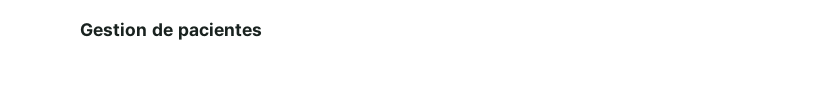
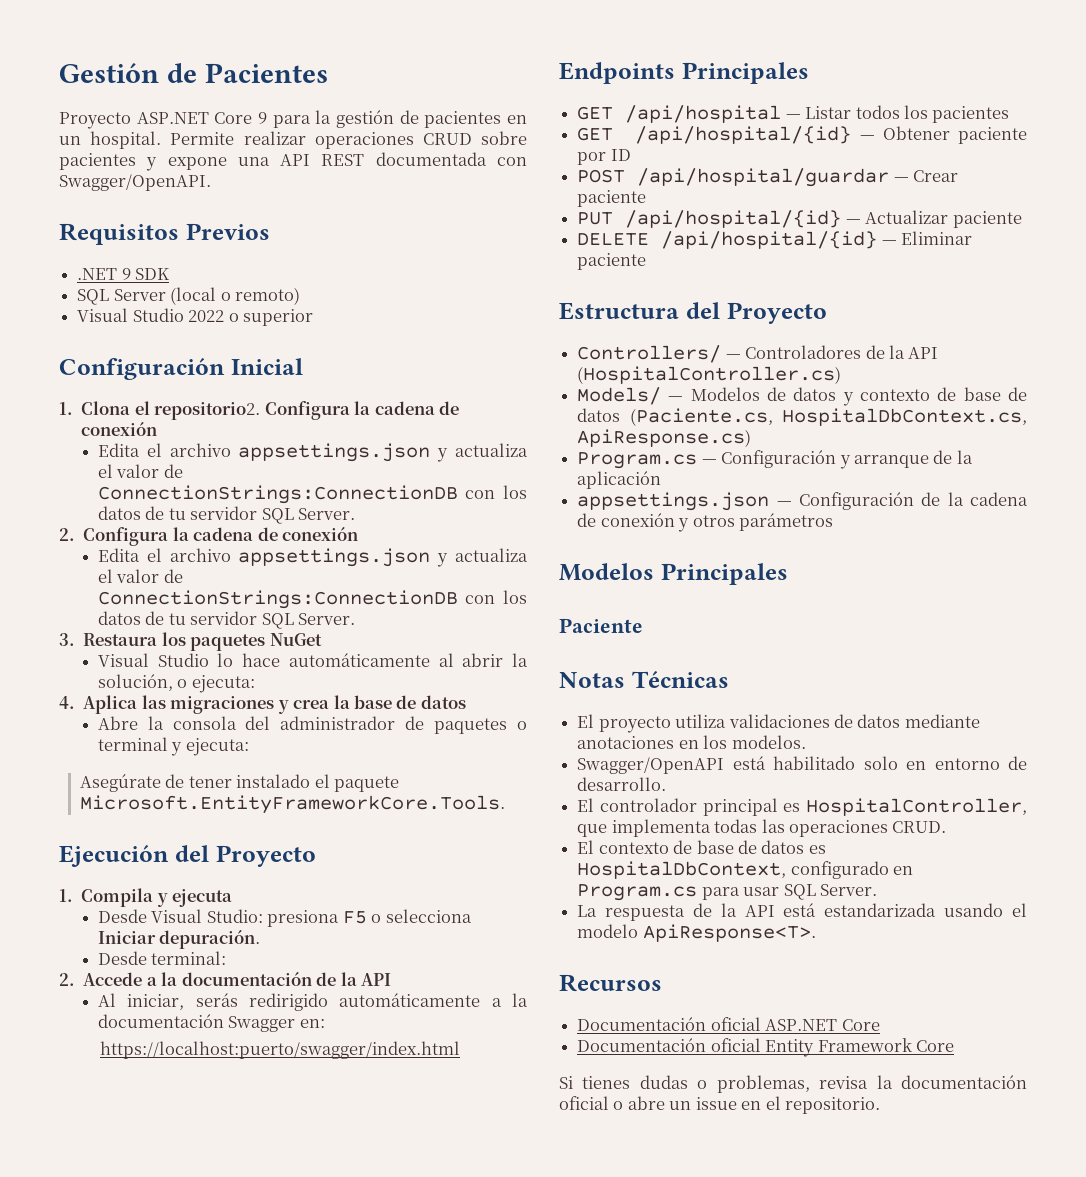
[80,22,262,40] Gestion de pacientes -> [59,63,328,83] [59,110,527,129] [59,131,527,149] [59,152,527,171] [59,174,211,191] [59,223,270,245] [77,268,171,280] [77,287,300,305] [77,308,313,326] [59,358,303,380] [59,401,459,420] [81,422,158,436] [97,443,528,462] [97,464,183,478] [97,485,527,504] [97,506,356,524] [59,527,359,546] [97,548,528,567] [97,569,183,583] [97,590,527,609] [97,611,356,629] [59,632,322,651] [97,653,528,667] [97,674,255,693] [59,695,466,714] [97,716,527,734] [97,737,249,756] [79,774,399,792] [79,795,505,814] [59,845,316,867] [59,888,233,907] [97,909,472,927] [97,930,261,949] [97,951,227,965] [59,972,391,986] [97,993,528,1011] [97,1014,325,1032] [100,1041,461,1059] [559,62,809,84] [577,105,1010,123] [577,126,1027,144] [577,149,631,165] [577,168,959,187] [577,190,647,207] [577,210,1022,228] [577,231,973,249] [577,253,647,270] [559,302,827,324] [577,345,939,363] [577,366,842,384] [577,387,1027,406] [577,408,1027,426] [577,429,752,447] [577,450,973,469] [577,471,662,489] [577,492,1028,511] [577,513,833,532] [559,563,788,585] [559,618,643,633] [559,671,729,688] [577,714,980,733] [577,735,806,749] [577,756,1027,774] [577,777,667,791] [577,798,1027,816] [577,819,947,837] [577,840,826,854] [577,861,914,879] [577,884,877,901] [577,903,1027,921] [577,924,816,942] [559,974,662,992] [577,1017,880,1031] [577,1038,954,1057] [559,1075,1027,1093] [559,1096,881,1114] Gestión de Pacientes // Proyecto ASP.NET Core 9 para la gestión de pacientes en un hospital. Permite realizar operaciones CRUD sobre pacientes y expone una API REST documentada con Swagger/OpenAPI. // Requisitos Previos // .NET 9 SDK // SQL Server (local o remoto) // Visual Studio 2022 o superior // Configuración Inicial // 1. Clona el repositorio2. Configura la cadena de conexión // Edita el archivo appsettings.json y actualiza el valor de ConnectionStrings:ConnectionDB con los datos de tu servidor SQL Server. // 2. Configura la cadena de conexión // Edita el archivo appsettings.json y actualiza el valor de ConnectionStrings:ConnectionDB con los datos de tu servidor SQL Server. // 3. Restaura los paquetes NuGet // Visual Studio lo hace automáticamente al abrir la solución, o ejecuta: // 4. Aplica las migraciones y crea la base de datos // Abre la consola del administrador de paquetes o terminal y ejecuta: // Asegúrate de tener instalado el paquete Microsoft.EntityFrameworkCore.Tools. // Ejecución del Proyecto // 1. Compila y ejecuta // Desde Visual Studio: presiona F5 o selecciona Iniciar depuración. // Desde terminal: // 2. Accede a la documentación de la API // Al iniciar, serás redirigido automáticamente a la documentación Swagger en: // https://localhost:puerto/swagger/index.html // Endpoints Principales // GET /api/hospital — Listar todos los pacientes // GET /api/hospital/{id} — Obtener paciente por ID // POST /api/hospital/guardar — Crear paciente // PUT /api/hospital/{id} — Actualizar paciente // DELETE /api/hospital/{id} — Eliminar paciente // Estructura del Proyecto // Controllers/ — Controladores de la API (HospitalController.cs) // Models/ — Modelos de datos y contexto de base de datos (Paciente.cs, HospitalDbContext.cs, ApiResponse.cs) // Program.cs — Configuración y arranque de la aplicación // appsettings.json — Configuración de la cadena de conexión y otros parámetros // Modelos Principales // Paciente // Notas Técnicas // El proyecto utiliza validaciones de datos mediante anotaciones en los modelos. // Swagger/OpenAPI está habilitado solo en entorno de desarrollo. // El controlador principal es HospitalController, que implementa todas las operaciones CRUD. // El contexto de base de datos es HospitalDbContext, configurado en Program.cs para usar SQL Server. // La respuesta de la API está estandarizada usando el modelo ApiResponse<T>. // Recursos // Documentación oficial ASP.NET Core // Documentación oficial Entity Framework Core // Si tienes dudas o problemas, revisa la documentación oficial o abre un issue en el repositorio.

